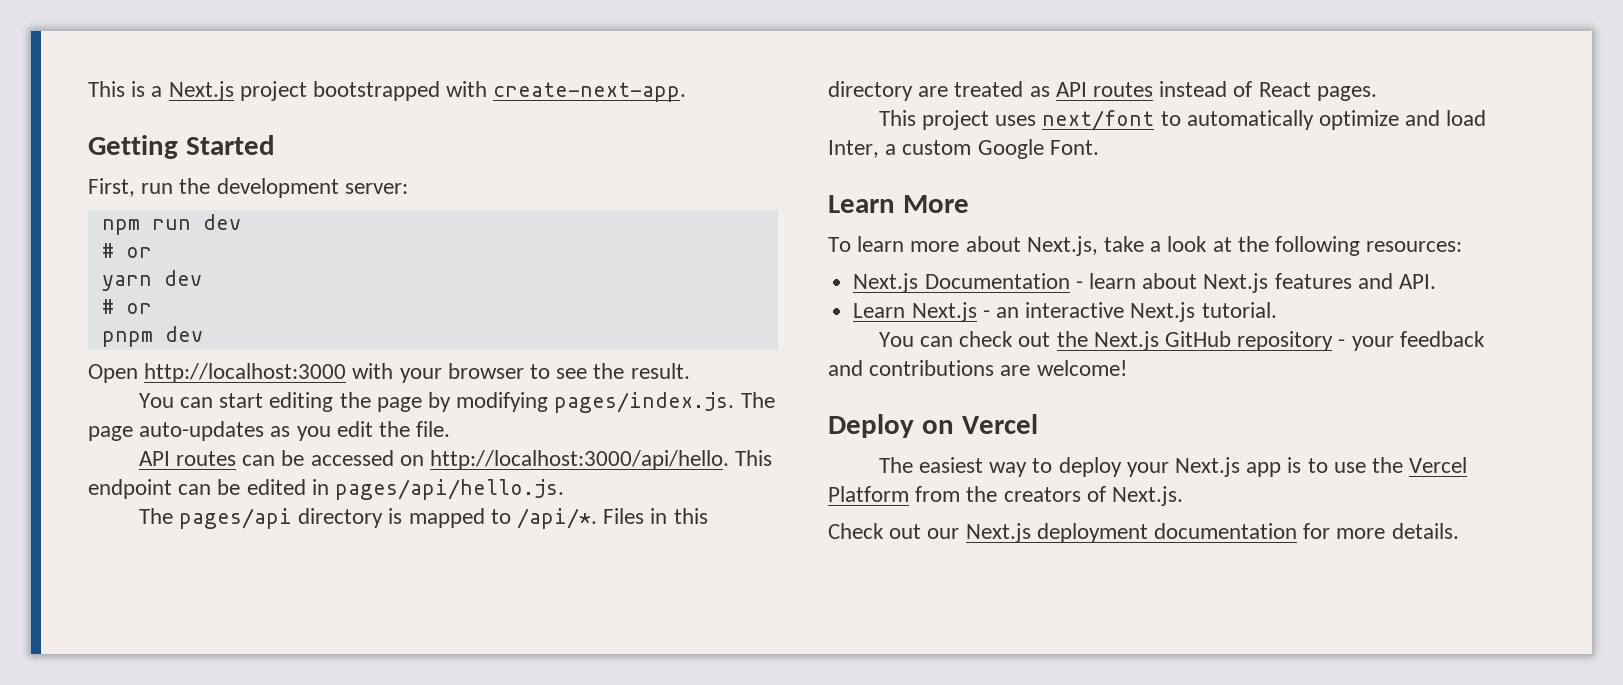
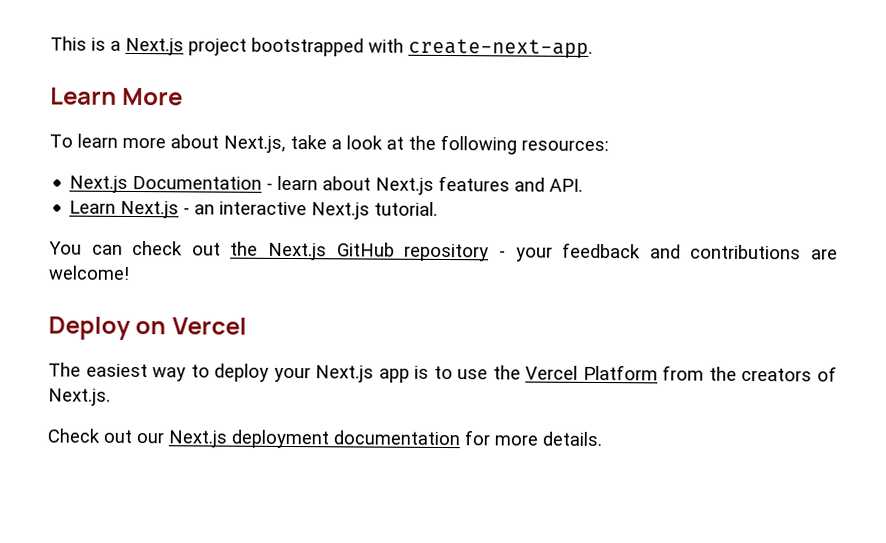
[88,135,275,159] [88,178,408,198] [101,214,241,235] [101,243,152,258] [101,270,202,291] [101,299,152,314] [101,326,203,347] [88,363,690,383] [138,392,775,413] [88,421,451,441] [138,450,773,470] [88,479,565,500] [138,508,708,529] [828,81,1377,101] [878,110,1487,131] [828,139,1099,159] // Getting Started // First, run the development server: // npm run dev // # or // yarn dev // # or // pnpm dev // Open http://localhost:3000 with your browser to see the result. // You can start editing the page by modifying pages/index.js. The page auto-updates as you edit the file. // API routes can be accessed on http://localhost:3000/api/hello. This endpoint can be edited in pages/api/hello.js. // The pages/api directory is mapped to /api/*. Files in this directory are treated as API routes instead of React pages. // This project uses next/font to automatically optimize and load Inter, a custom Google Font. -> (593, 48) none

